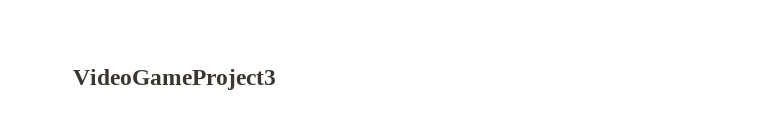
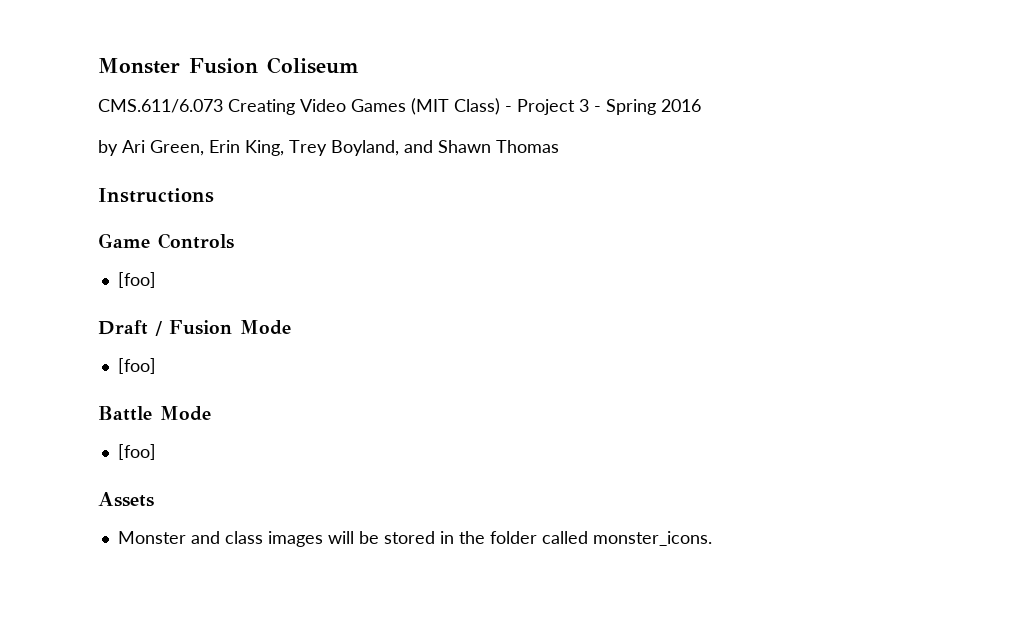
[73,69,276,90] VideoGameProject3 -> [98,57,359,74] [98,98,701,115] [98,140,559,156] [98,188,214,203] [98,233,234,249] [117,272,156,288] [98,320,291,336] [117,358,156,374] [98,406,211,421] [117,444,156,460] [98,492,154,507] [117,531,712,547] Monster Fusion Coliseum // CMS.611/6.073 Creating Video Games (MIT Class) - Project 3 - Spring 2016 // by Ari Green, Erin King, Trey Boyland, and Shawn Thomas // Instructions // Game Controls // [foo] // Draft / Fusion Mode // [foo] // Battle Mode // [foo] // Assets // Monster and class images will be stored in the folder called monster_icons.

